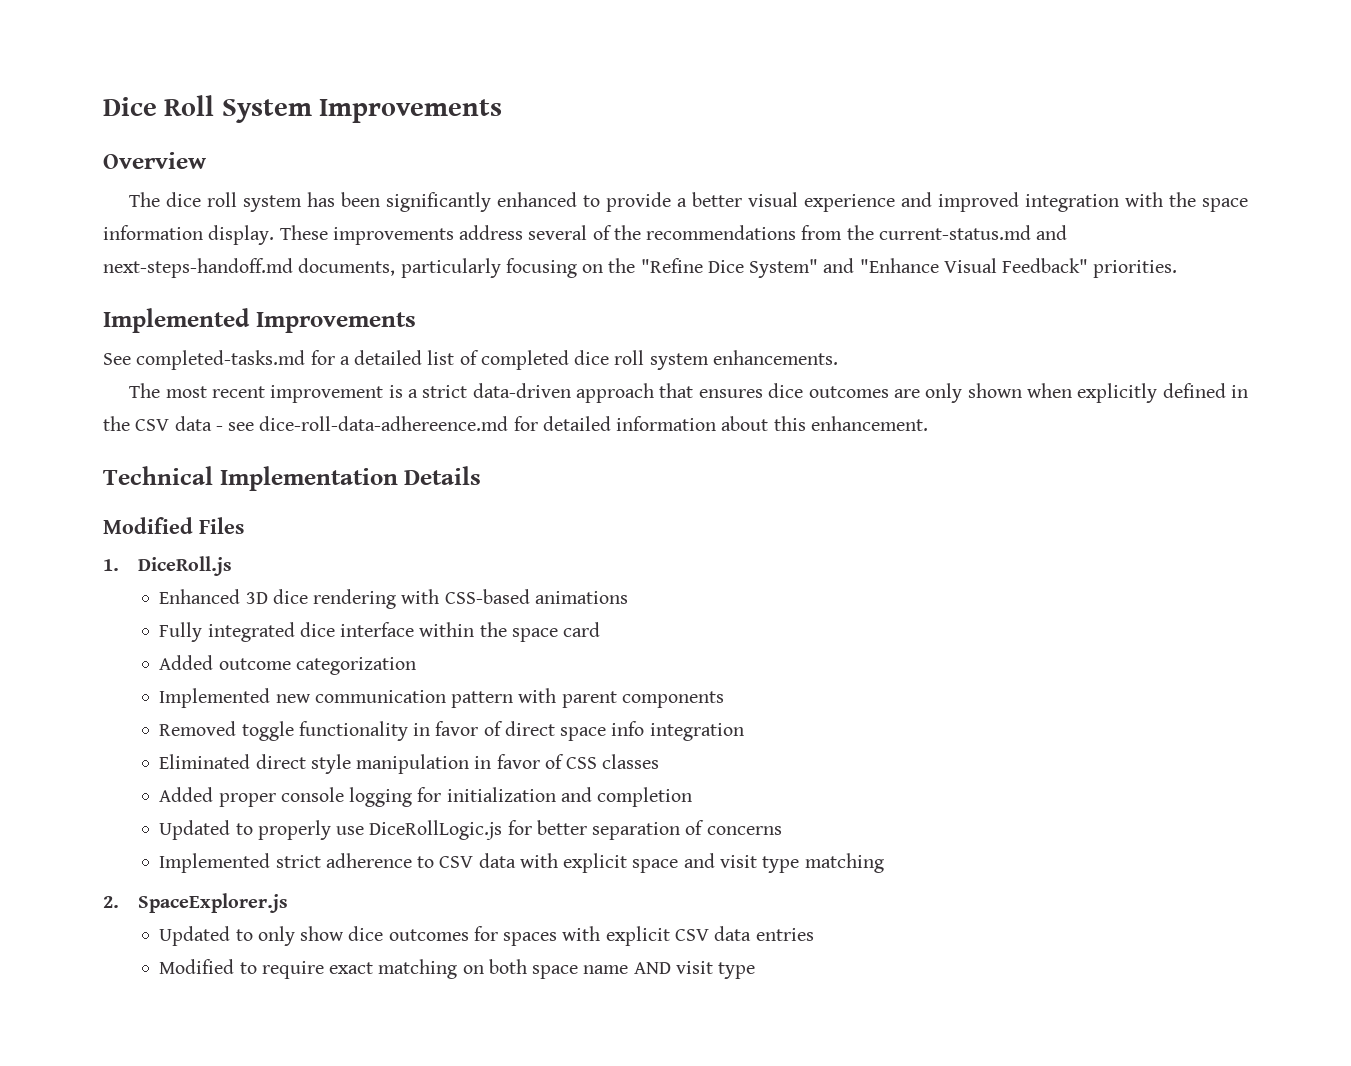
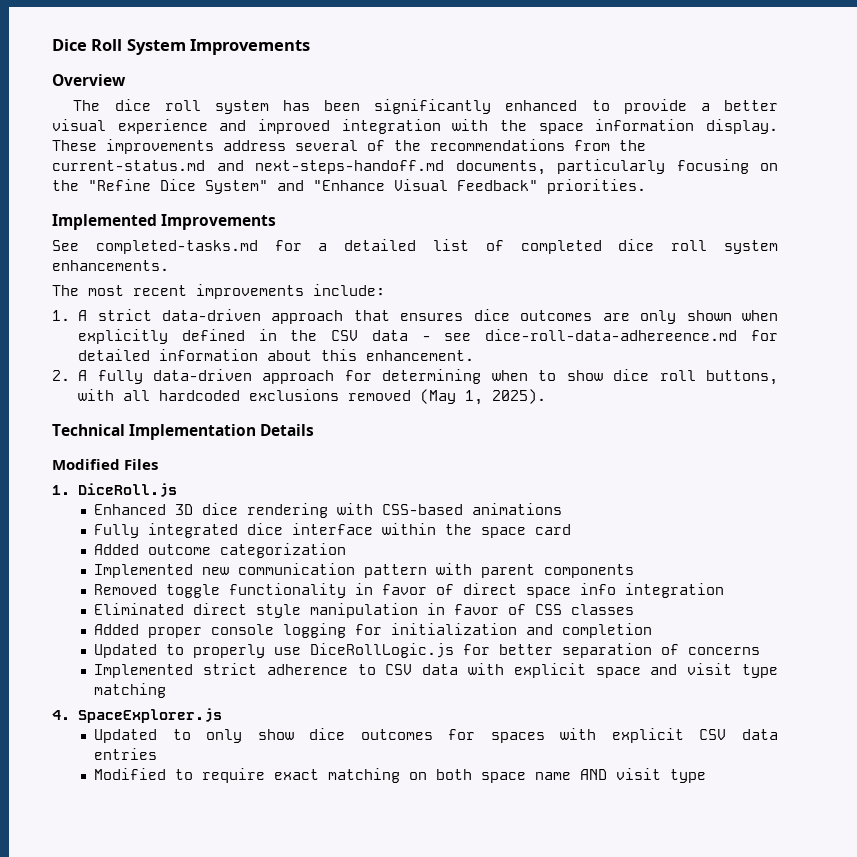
[270,385,418,403] improvement is a -> [196,284,385,299] [52,310,88,321] improvements include: // 1. A
(928, 423) none -> [52,369,778,385] [78,389,547,405] // 2. A fully data-driven approach for determining when to show dice roll buttons, with all hardcoded exclusions removed (May 1, 2025).
[103,896,119,908] 2. -> [52,710,70,720] 4.

